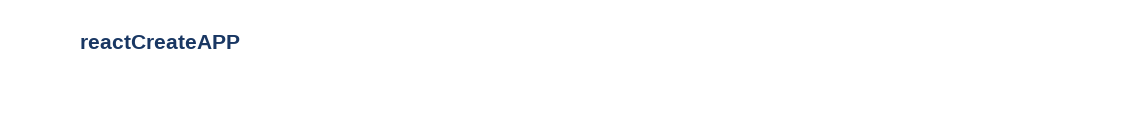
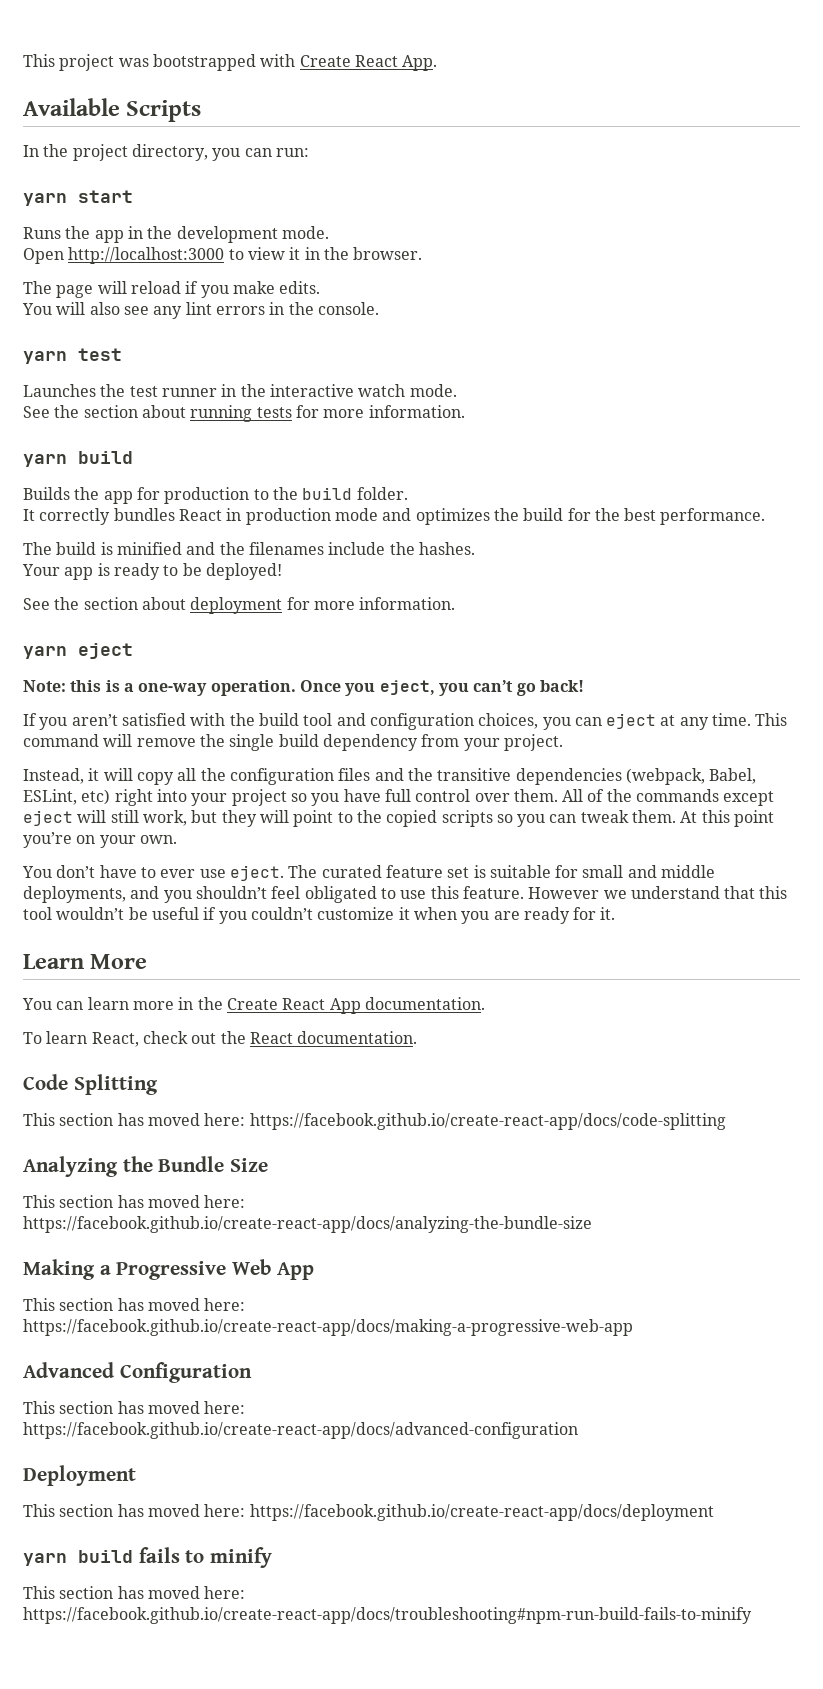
[80,35,240,49] reactCreateAPP -> [23,54,438,71] [23,98,202,122] [23,144,309,161] [23,190,133,206] [23,226,329,243] [23,247,423,264] [23,281,321,298] [22,302,379,319] [23,348,122,364] [23,384,457,397] [23,405,465,422] [23,451,133,467] [23,487,408,504] [23,508,766,525] [23,542,475,555] [22,563,282,580] [23,597,456,614] [23,643,133,659] [23,680,584,696] [23,713,788,730] [23,734,563,751] [23,768,757,785] [23,789,775,806] [23,810,775,827] [23,832,177,848] [22,865,716,881] [23,886,788,903] [23,907,616,924] [23,954,148,969] [22,997,485,1014] [23,1031,418,1047] [23,1074,158,1095] [23,1113,726,1130] [23,1156,269,1177] [23,1195,246,1208] [23,1216,592,1233] [23,1259,314,1280] [23,1298,246,1311] [23,1319,633,1336] [23,1362,252,1383] [23,1401,246,1414] [23,1422,578,1439] [23,1465,136,1486] [23,1504,714,1521] [23,1547,273,1568] [23,1586,246,1599] [23,1607,752,1624] This project was bootstrapped with Create React App. // Available Scripts // In the project directory, you can run: // yarn start // Runs the app in the development mode. // Open http://localhost:3000 to view it in the browser. // The page will reload if you make edits. // You will also see any lint errors in the console. // yarn test // Launches the test runner in the interactive watch mode. // See the section about running tests for more information. // yarn build // Builds the app for production to the build folder. // It correctly bundles React in production mode and optimizes the build for the best performance. // The build is minified and the filenames include the hashes. // Your app is ready to be deployed! // See the section about deployment for more information. // yarn eject // Note: this is a one-way operation. Once you eject, you can’t go back! // If you aren’t satisfied with the build tool and configuration choices, you can eject at any time. This command will remove the single build dependency from your project. // Instead, it will copy all the configuration files and the transitive dependencies (webpack, Babel, ESLint, etc) right into your project so you have full control over them. All of the commands except eject will still work, but they will point to the copied scripts so you can tweak them. At this point you’re on your own. // You don’t have to ever use eject. The curated feature set is suitable for small and middle deployments, and you shouldn’t feel obligated to use this feature. However we understand that this tool wouldn’t be useful if you couldn’t customize it when you are ready for it. // Learn More // You can learn more in the Create React App documentation. // To learn React, check out the React documentation. // Code Splitting // This section has moved here: https://facebook.github.io/create-react-app/docs/code-splitting // Analyzing the Bundle Size // This section has moved here: https://facebook.github.io/create-react-app/docs/analyzing-the-bundle-size // Making a Progressive Web App // This section has moved here: https://facebook.github.io/create-react-app/docs/making-a-progressive-web-app // Advanced Configuration // This section has moved here: https://facebook.github.io/create-react-app/docs/advanced-configuration // Deployment // This section has moved here: https://facebook.github.io/create-react-app/docs/deployment // yarn build fails to minify // This section has moved here: https://facebook.github.io/create-react-app/docs/troubleshooting#npm-run-build-fails-to-minify

